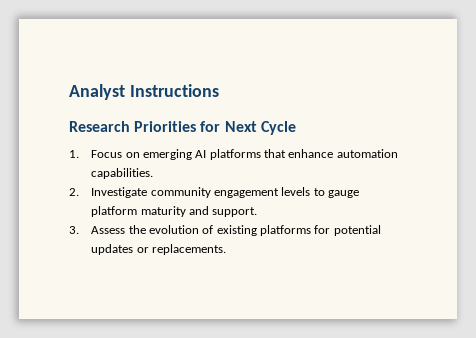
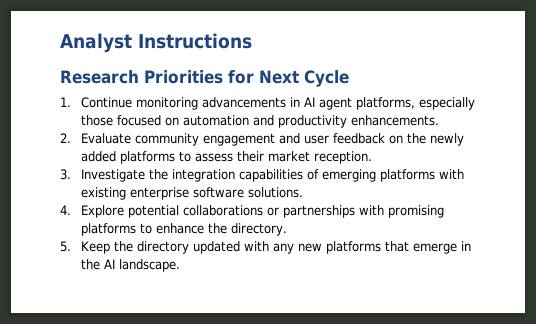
[91,149,398,160] [91,168,154,179] [69,187,360,198] [91,206,258,217] [69,225,381,236] [91,244,226,255] Focus on emerging AI platforms that enhance automation capabilities. // 2. Investigate community engagement levels to gauge platform maturity and support. // 3. Assess the evolution of existing platforms for potential updates or replacements. -> [81,97,476,110] [81,115,440,128] [60,133,465,146] [81,151,373,164] [60,169,465,182] [81,187,304,200] [60,205,445,218] [81,223,288,236] [60,241,472,254] [81,259,181,272] Continue monitoring advancements in AI agent platforms, especially those focused on automation and productivity enhancements. // 2. Evaluate community engagement and user feedback on the newly added platforms to assess their market reception. // 3. Investigate the integration capabilities of emerging platforms with existing enterprise software solutions. // 4. Explore potential collaborations or partnerships with promising platforms to enhance the directory. // 5. Keep the directory updated with any new platforms that emerge in the AI landscape.

